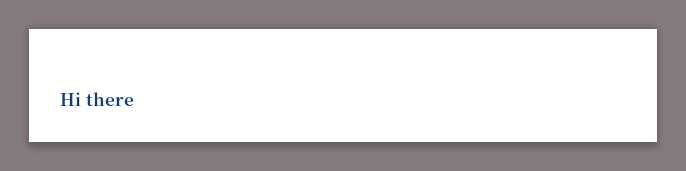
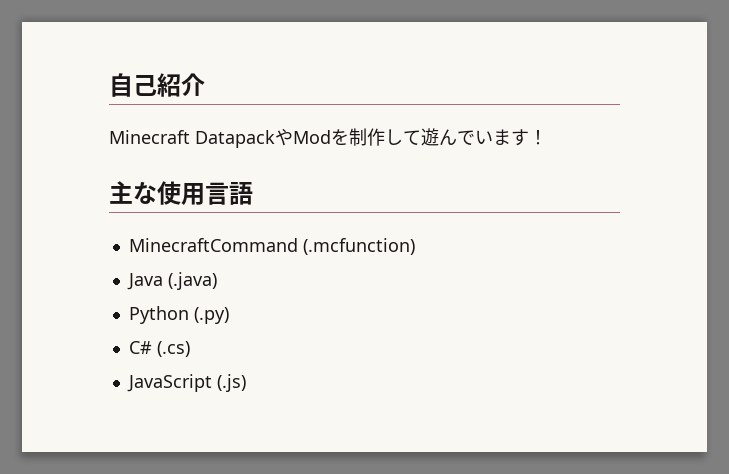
[60,92,134,106] Hi there -> [109,73,205,97] [109,128,547,148] [109,181,253,205] [128,238,415,255] [126,272,217,290] [128,306,229,324] [128,341,190,357] [126,374,246,392] 自己紹介 // Minecraft DatapackやModを制作して遊んでいます！ // 主な使用言語 // MinecraftCommand (.mcfunction) // Java (.java) // Python (.py) // C# (.cs) // JavaScript (.js)

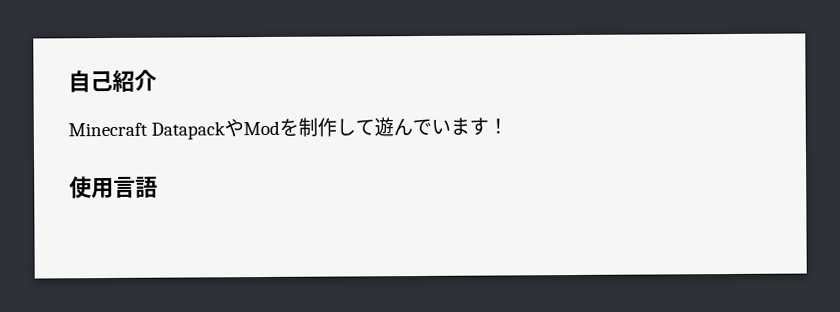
[109,181,157,204] 主な -> (509, 126) none
[128,238,415,255] [126,272,217,290] [128,306,229,324] [128,341,190,357] [126,374,246,392] // MinecraftCommand (.mcfunction) // Java (.java) // Python (.py) // C# (.cs) // JavaScript (.js) -> (158, 187) none

